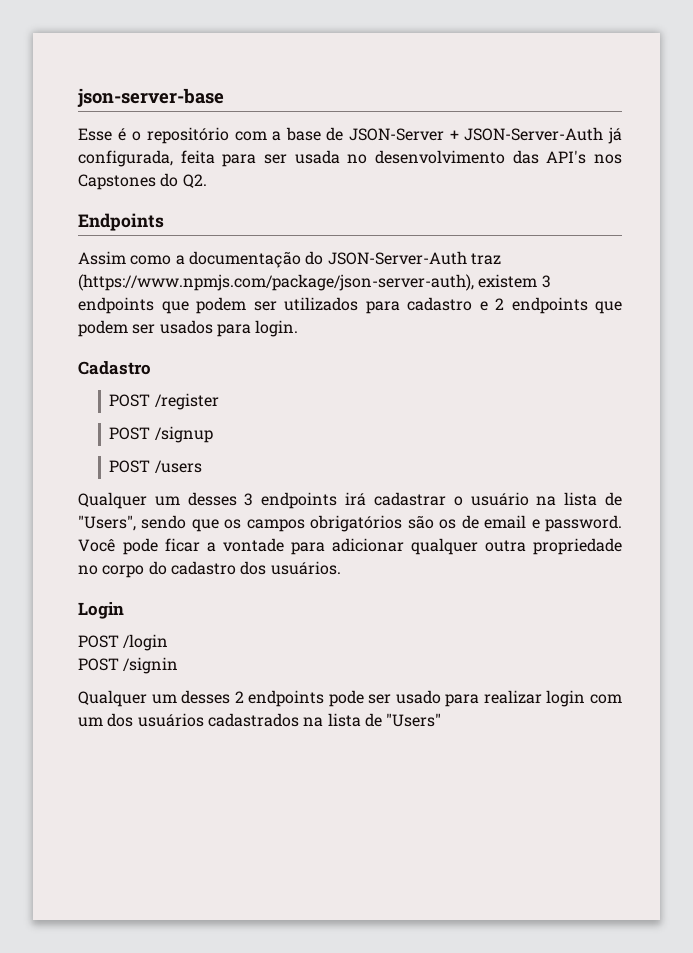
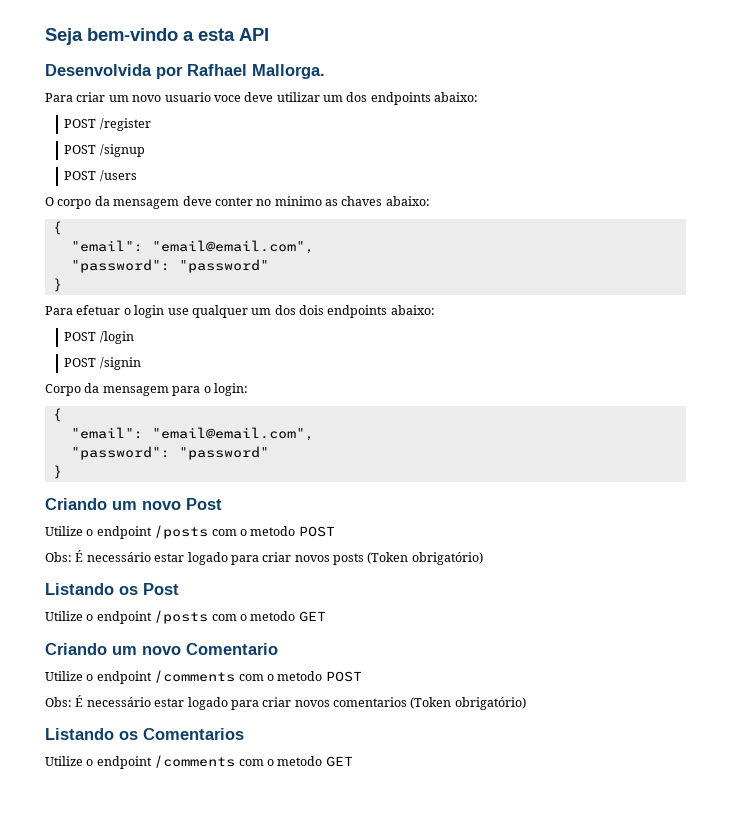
[77,88,224,107] [78,127,622,144] [78,150,622,167] [78,173,207,190] [78,213,164,231] [78,251,501,268] [78,274,551,291] [78,297,622,314] [78,320,299,337] [78,361,151,375] json-server-base // Esse é o repositório com a base de JSON-Server + JSON-Server-Auth já configurada, feita para ser usada no desenvolvimento das API's nos Capstones do Q2. // Endpoints // Assim como a documentação do JSON-Server-Auth traz (https://www.npmjs.com/package/json-server-auth), existem 3 endpoints que podem ser utilizados para cadastro e 2 endpoints que podem ser usados para login. // Cadastro -> [45,28,269,45] [45,64,325,79] [45,92,479,105] Seja bem-vindo a esta API // Desenvolvida por Rafhael Mallorga. // Para criar um novo usuario voce deve utilizar um dos endpoints abaixo:
[78,492,622,509] [78,515,622,532] [78,538,622,555] [78,561,341,578] [78,602,124,619] [78,634,169,651] [78,657,179,674] [78,690,623,707] [78,713,442,727] Qualquer um desses 3 endpoints irá cadastrar o usuário na lista de "Users", sendo que os campos obrigatórios são os de email e password. Você pode ficar a vontade para adicionar qualquer outra propriedade no corpo do cadastro dos usuários. // Login // POST /login // POST /signin // Qualquer um desses 2 endpoints pode ser usado para realizar login com um dos usuários cadastrados na lista de "Users" -> [45,196,430,209] [52,221,62,235] [70,240,314,254] [70,259,269,273] [52,278,62,292] [45,305,435,318] [64,331,134,344] [64,357,141,370] [45,383,248,396] [52,408,62,422] [70,427,314,441] [70,446,269,460] [52,465,62,479] [45,498,222,510] [45,525,335,539] [45,550,483,565] [45,583,179,595] [45,610,326,624] [45,643,278,655] [45,670,362,684] [45,695,526,710] [45,728,244,740] [45,755,353,769] O corpo da mensagem deve conter no minimo as chaves abaixo: // { // "email": "email@email.com", // "password": "password" // } // Para efetuar o login use qualquer um dos dois endpoints abaixo: // POST /login // POST /signin // Corpo da mensagem para o login: // { // "email": "email@email.com", // "password": "password" // } // Criando um novo Post // Utilize o endpoint /posts com o metodo POST // Obs: É necessário estar logado para criar novos posts (Token obrigatório) // Listando os Post // Utilize o endpoint /posts com o metodo GET // Criando um novo Comentario // Utilize o endpoint /comments com o metodo POST // Obs: É necessário estar logado para criar novos comentarios (Token obrigatório) // Listando os Comentarios // Utilize o endpoint /comments com o metodo GET

